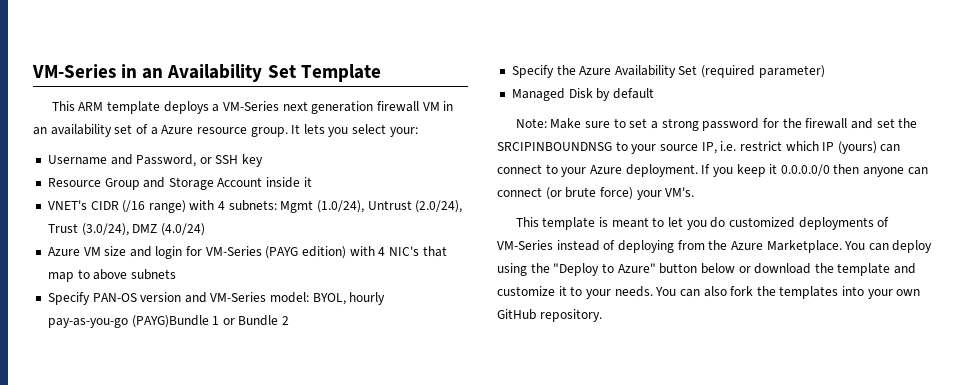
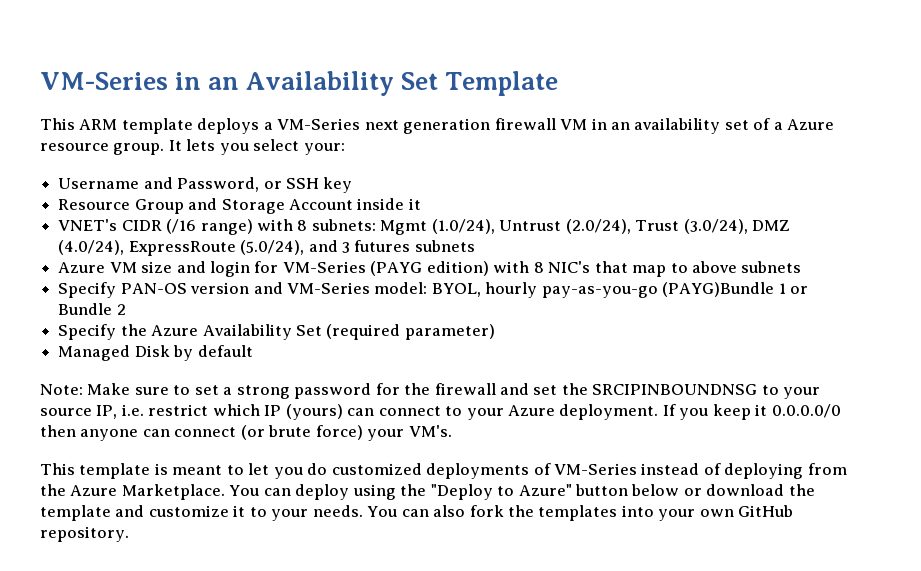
[218,201,226,210] 4 -> [297,220,308,231] 8
[160,223,205,236] (4.0/24) -> [58,240,475,256] (4.0/24), ExpressRoute (5.0/24), and 3 futures subnets
[378,247,386,256] 4 -> [533,262,544,273] 8

